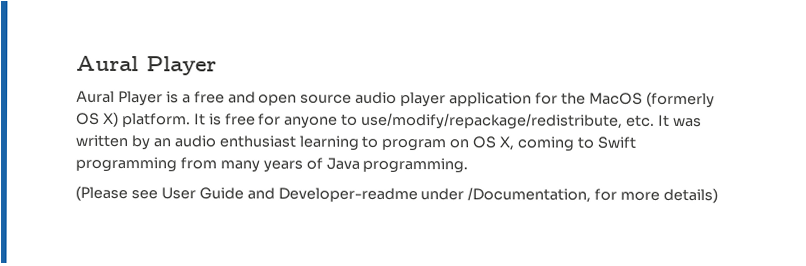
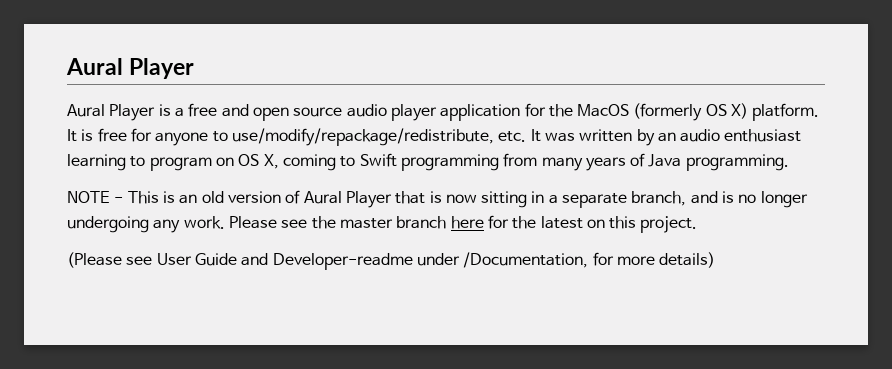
(469, 165) none -> [67,190,808,208] [67,215,698,233] // NOTE - This is an old version of Aural Player that is now sitting in a separate branch, and is no longer undergoing any work. Please see the master branch here for the latest on this project.

